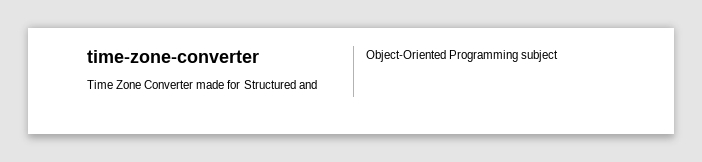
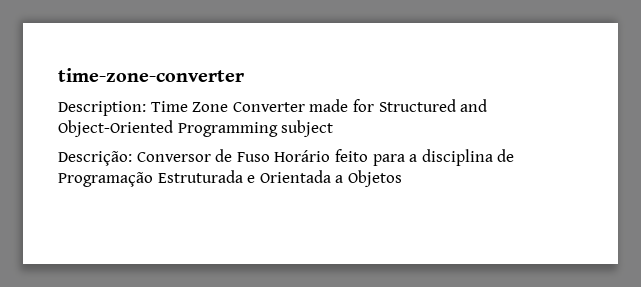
(259, 56) none -> [58,101,146,116] Description:
(559, 56) none -> [58,149,515,166] [58,170,402,187] // Descrição: Conversor de Fuso Horário feito para a disciplina de Programação Estruturada e Orientada a Objetos

